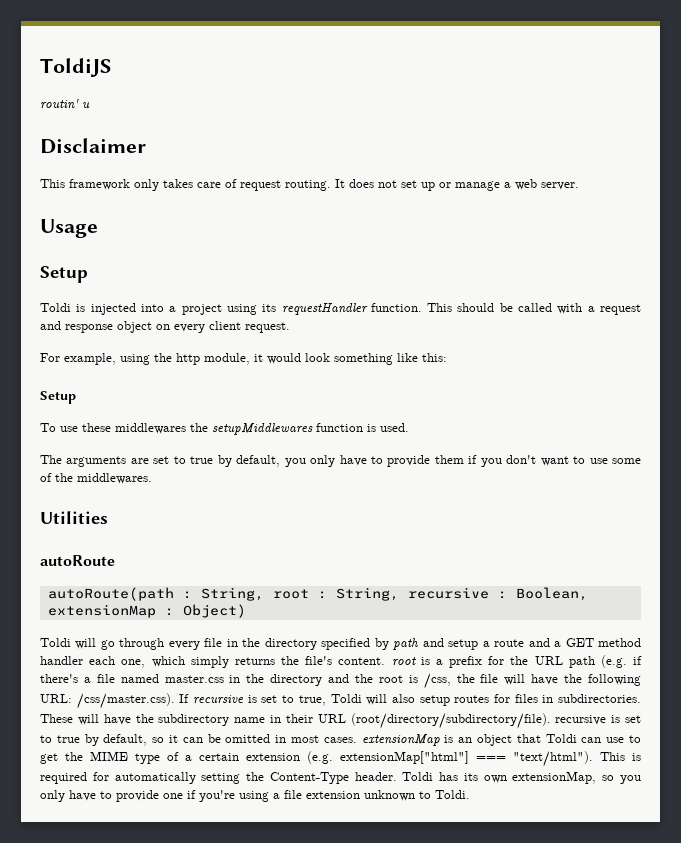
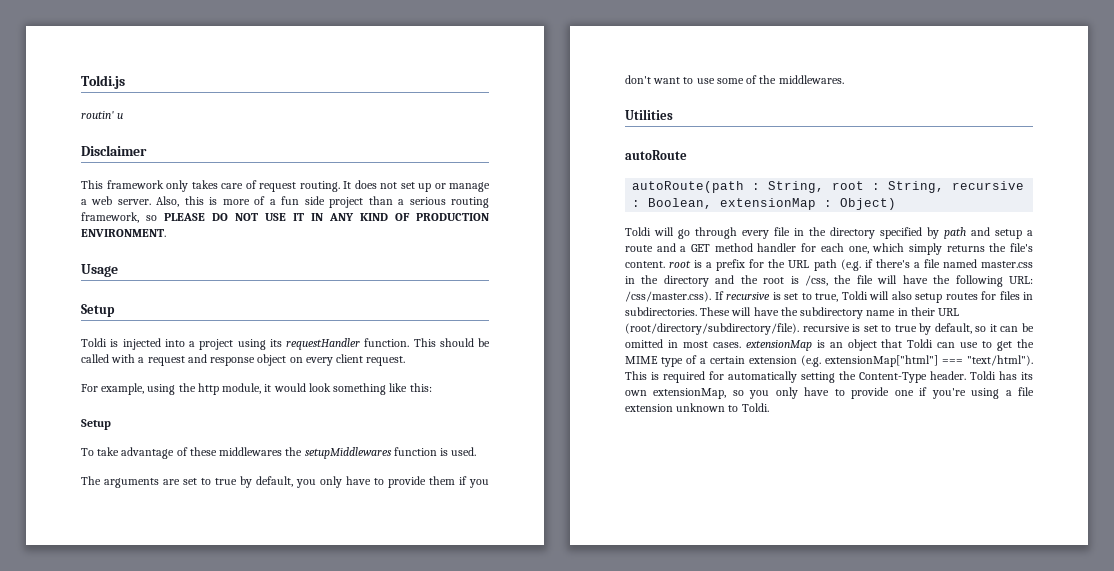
[40,58,112,77] ToldiJS -> [81,75,125,89] Toldi.js
(579, 186) none -> [156,196,489,208] [81,212,489,223] [81,229,166,237] Also, this is more of a fun side project than a serious routing framework, so PLEASE DO NOT USE IT IN ANY KIND OF PRODUCTION ENVIRONMENT.
[60,426,78,432] use -> [97,447,188,459] take advantage of
(83, 660) none -> [801,243,817,252] for

